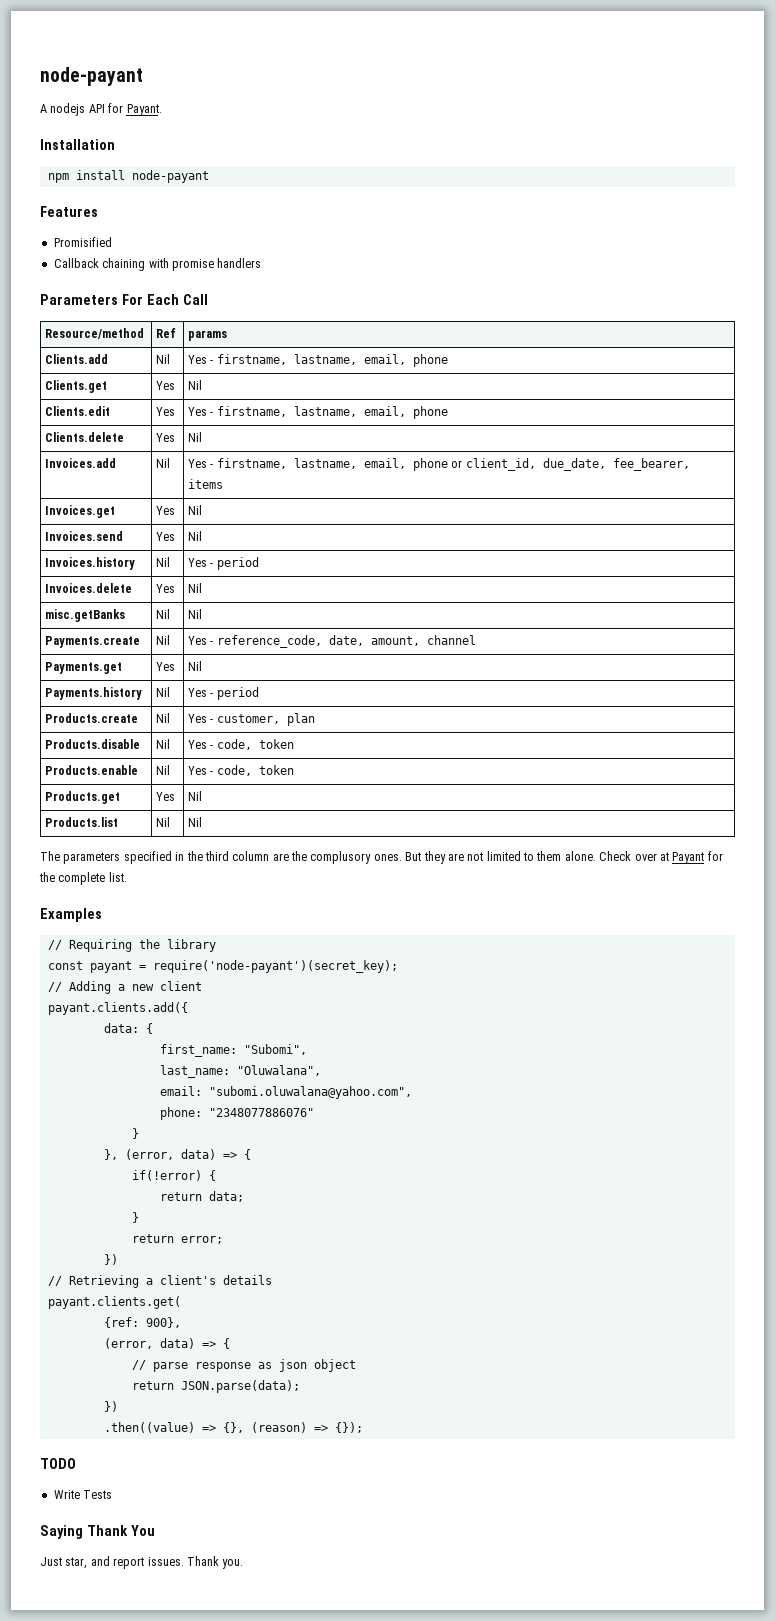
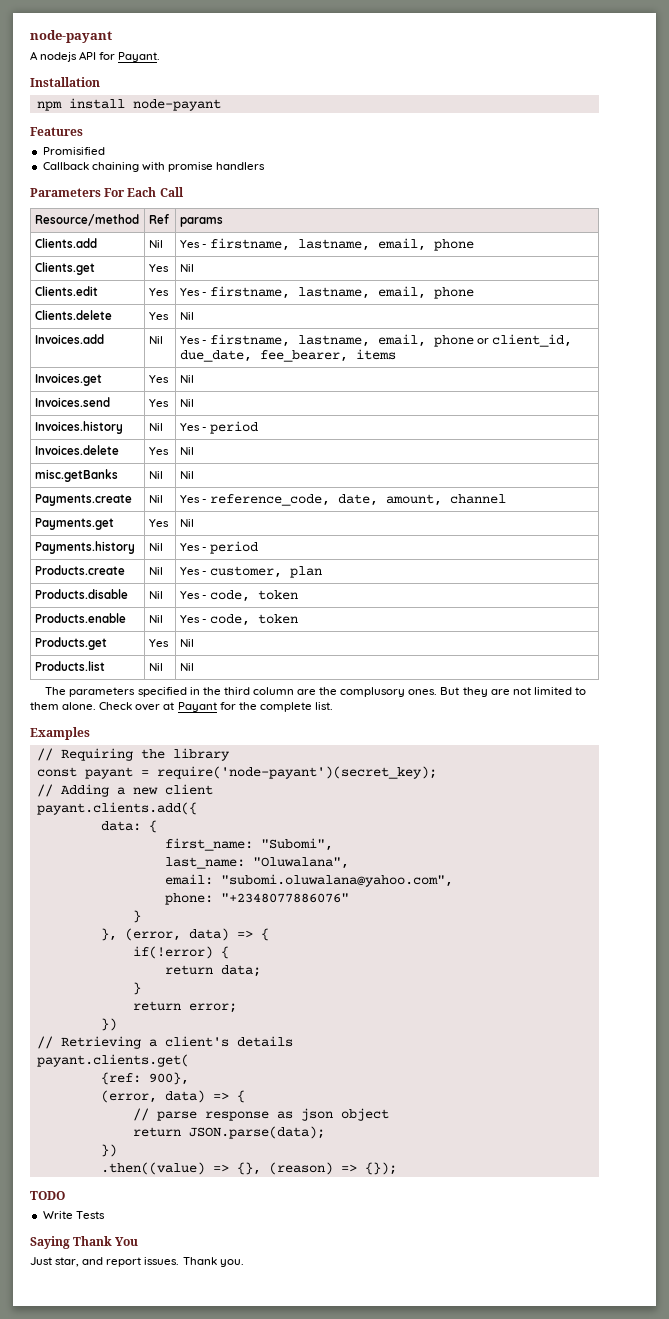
[208,1108,314,1117] "2348077886076" -> [220,893,349,903] "+2348077886076"

